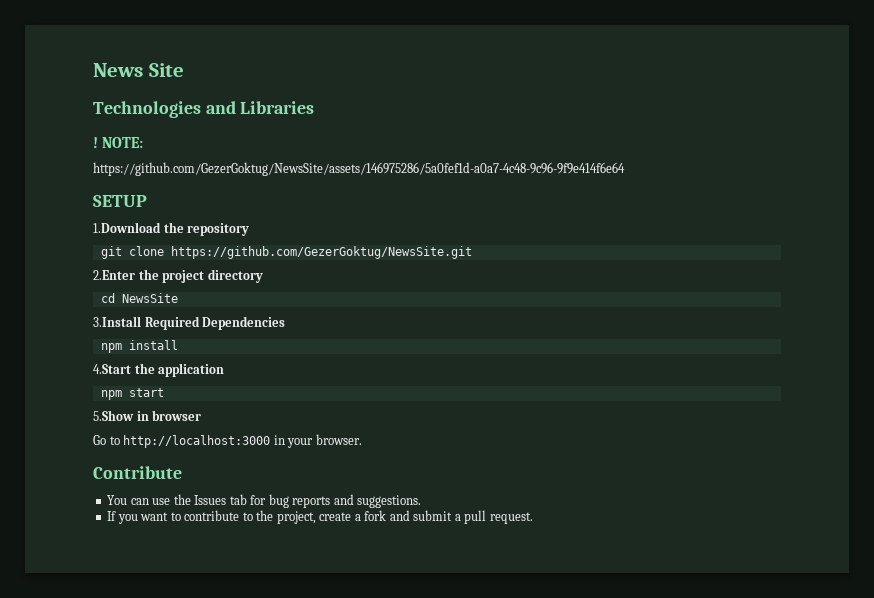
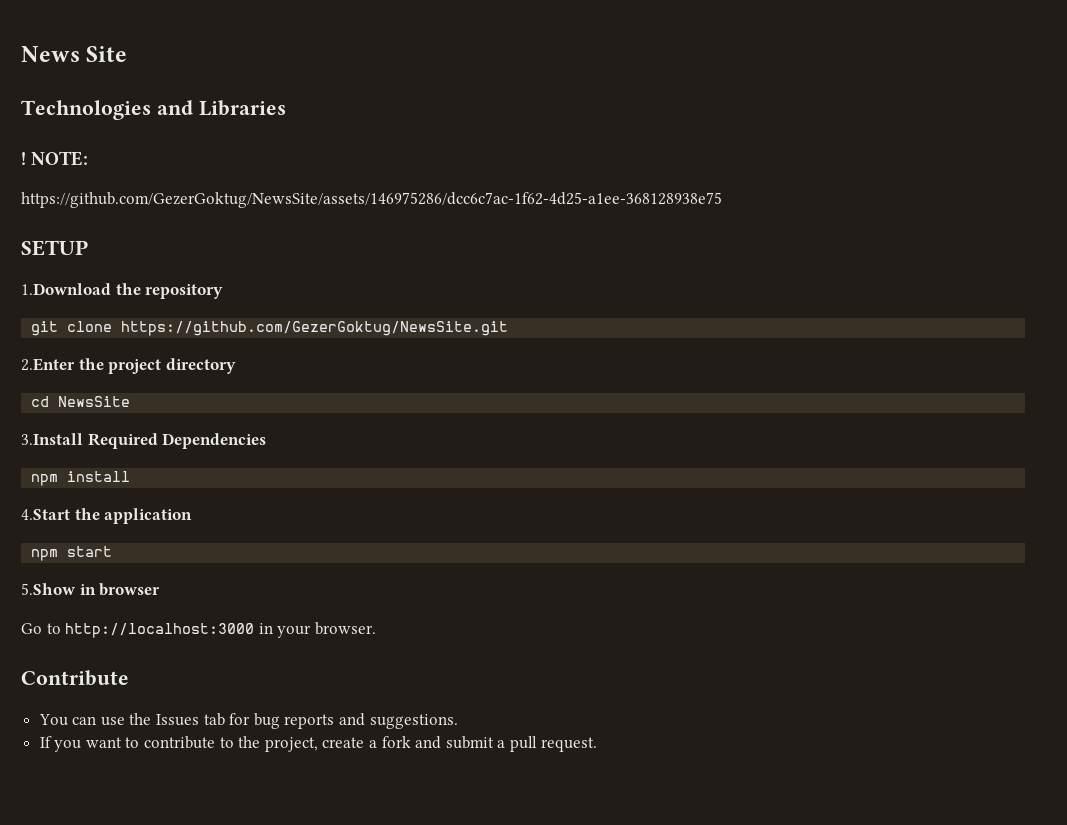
[93,162,625,176] https://github.com/GezerGoktug/NewsSite/assets/146975286/5a0fef1d-a0a7-4c48-9c96-9f9e414f6e64 -> [21,192,722,208] https://github.com/GezerGoktug/NewsSite/assets/146975286/dcc6c7ac-1f62-4d25-a1ee-368128938e75

